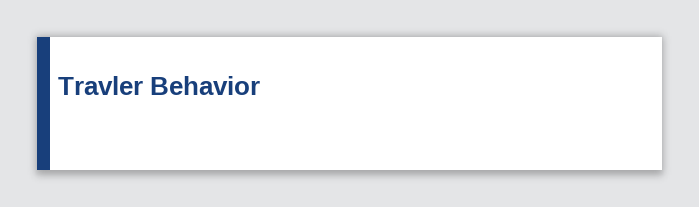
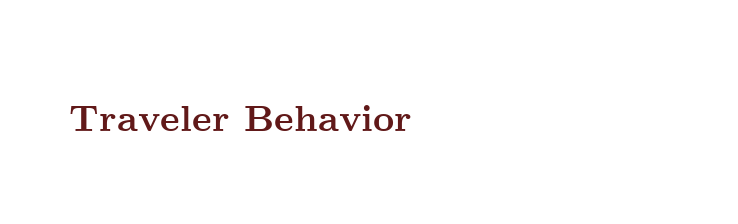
[58,76,143,95] Travler -> [69,106,230,131] Traveler

